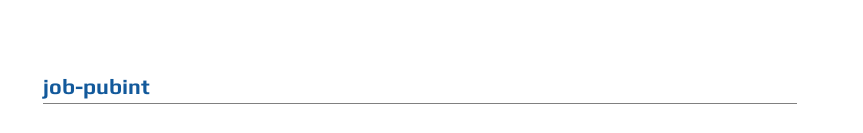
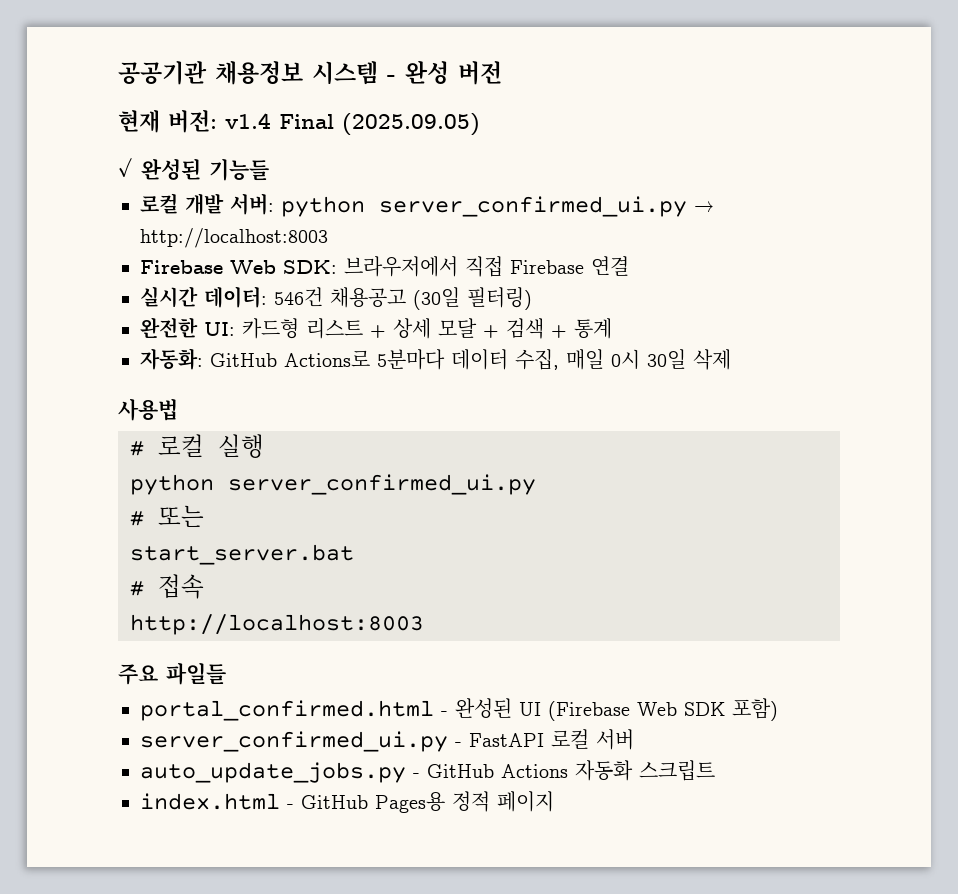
[42,78,150,99] job-pubint -> [118,60,502,85] [118,109,480,136] [118,158,269,181] [140,193,714,217] [140,228,328,248] [140,256,629,277] [140,286,532,310] [140,317,612,339] [140,348,731,370] [118,398,178,421] [130,434,264,458] [130,474,536,495] [130,505,204,527] [130,544,354,565] [130,574,204,599] [130,614,424,635] [118,662,226,685] [140,698,778,721] [140,729,634,752] [140,760,715,783] [140,791,554,813] 공공기관 채용정보 시스템 - 완성 버전 // 현재 버전: v1.4 Final (2025.09.05) // ✓ 완성된 기능들 // 로컬 개발 서버: python server_confirmed_ui.py → http://localhost:8003 // Firebase Web SDK: 브라우저에서 직접 Firebase 연결 // 실시간 데이터: 546건 채용공고 (30일 필터링) // 완전한 UI: 카드형 리스트 + 상세 모달 + 검색 + 통계 // 자동화: GitHub Actions로 5분마다 데이터 수집, 매일 0시 30일 삭제 // 사용법 // # 로컬 실행 // python server_confirmed_ui.py // # 또는 // start_server.bat // # 접속 // http://localhost:8003 // 주요 파일들 // portal_confirmed.html - 완성된 UI (Firebase Web SDK 포함) // server_confirmed_ui.py - FastAPI 로컬 서버 // auto_update_jobs.py - GitHub Actions 자동화 스크립트 // index.html - GitHub Pages용 정적 페이지

